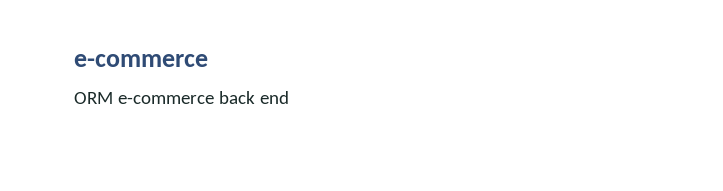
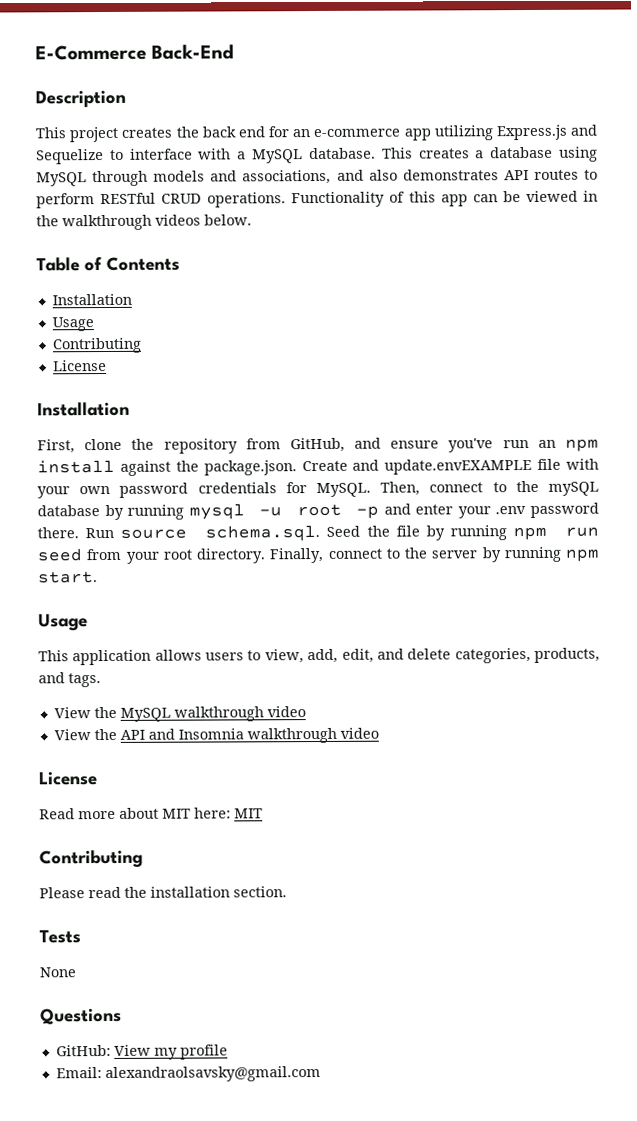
[74,54,208,67] [74,91,289,104] e-commerce // ORM e-commerce back end -> [35,44,235,61] [35,89,126,108] [35,124,598,143] [36,146,598,165] [36,169,599,187] [36,190,598,209] [36,214,252,231] [36,256,180,272] [51,293,132,306] [51,317,94,332] [51,337,142,354] [52,359,107,372] [37,401,130,417] [37,437,599,454] [37,458,599,476] [37,480,599,499] [37,502,599,521] [37,524,599,542] [37,546,600,564] [38,571,98,584] [38,613,88,632] [38,647,601,666] [38,672,101,688] [53,706,306,722] [53,727,379,744] [38,771,98,786] [39,807,263,820] [39,849,143,869] [39,886,287,899] [39,929,81,944] [39,967,76,978] [40,1007,122,1025] [55,1044,228,1060] [55,1065,321,1083] E-Commerce Back-End // Description // This project creates the back end for an e-commerce app utilizing Express.js and Sequelize to interface with a MySQL database. This creates a database using MySQL through models and associations, and also demonstrates API routes to perform RESTful CRUD operations. Functionality of this app can be viewed in the walkthrough videos below. // Table of Contents // Installation // Usage // Contributing // License // Installation // First, clone the repository from GitHub, and ensure you've run an npm install against the package.json. Create and update.envEXAMPLE file with your own password credentials for MySQL. Then, connect to the mySQL database by running mysql -u root -p and enter your .env password there. Run source schema.sql. Seed the file by running npm run seed from your root directory. Finally, connect to the server by running npm start. // Usage // This application allows users to view, add, edit, and delete categories, products, and tags. // View the MySQL walkthrough video // View the API and Insomnia walkthrough video // License // Read more about MIT here: MIT // Contributing // Please read the installation section. // Tests // None // Questions // GitHub: View my profile // Email: alexandraolsavsky@gmail.com

